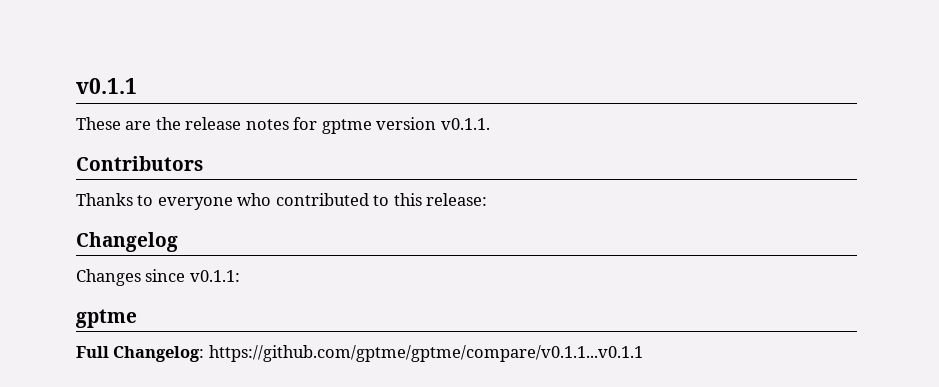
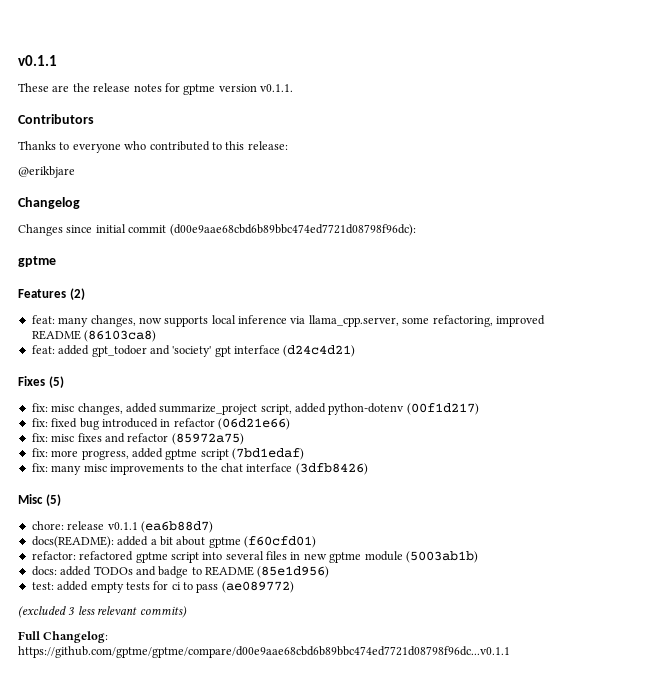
(488, 199) none -> [18,166,75,178] // @erikbjare
[189,270,240,282] [76,309,137,328] v0.1.1: // gptme -> [95,224,416,236] [18,256,56,267] [18,288,85,300] [31,315,545,327] [31,330,157,342] [31,345,356,357] [18,376,64,388] [31,403,479,415] [31,418,290,430] [31,433,244,445] [31,448,304,460] [31,463,368,475] [18,494,61,506] [31,521,213,533] [31,536,316,548] [31,551,478,563] [31,566,330,578] [31,581,294,593] [18,606,187,618] initial commit (d00e9aae68cbd6b89bbc474ed7721d08798f96dc): // gptme // Features (2) // feat: many changes, now supports local inference via llama_cpp.server, some refactoring, improved README (86103ca8) // feat: added gpt_todoer and 'society' gpt interface (d24c4d21) // Fixes (5) // fix: misc changes, added summarize_project script, added python-dotenv (00f1d217) // fix: fixed bug introduced in refactor (06d21e66) // fix: misc fixes and refactor (85972a75) // fix: more progress, added gptme script (7bd1edaf) // fix: many misc improvements to the chat interface (3dfb8426) // Misc (5) // chore: release v0.1.1 (ea6b88d7) // docs(README): added a bit about gptme (f60cfd01) // refactor: refactored gptme script into several files in new gptme module (5003ab1b) // docs: added TODOs and badge to README (85e1d956) // test: added empty tests for ci to pass (ae089772) // (excluded 3 less relevant commits)
[208,345,643,362] https://github.com/gptme/gptme/compare/v0.1.1...v0.1.1 -> [18,646,510,658] https://github.com/gptme/gptme/compare/d00e9aae68cbd6b89bbc474ed7721d08798f96dc...v0.1.1

